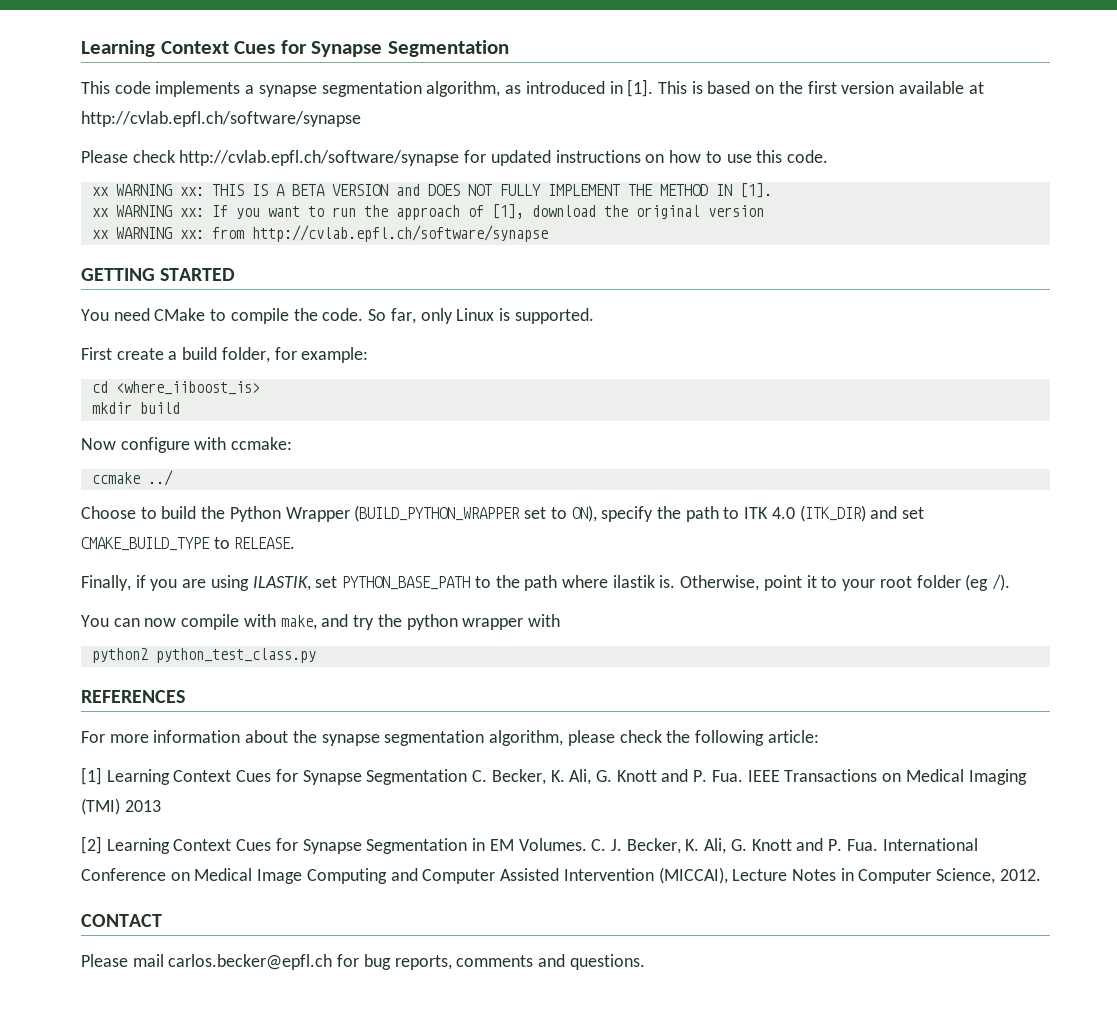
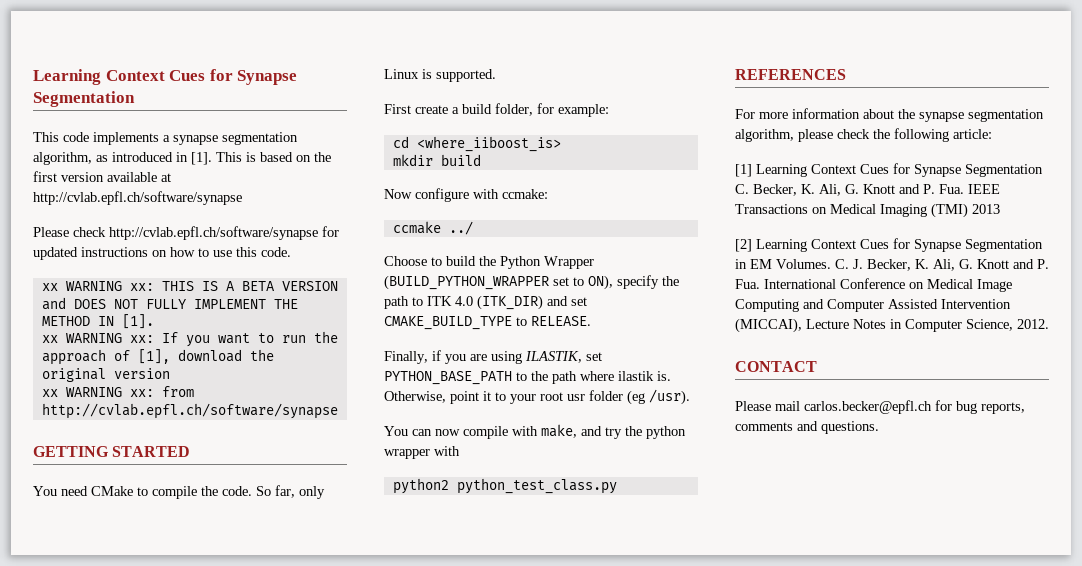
(912, 582) none -> [567,394,585,401] usr
[991,574,1010,591] /). -> [649,389,690,405] /usr).

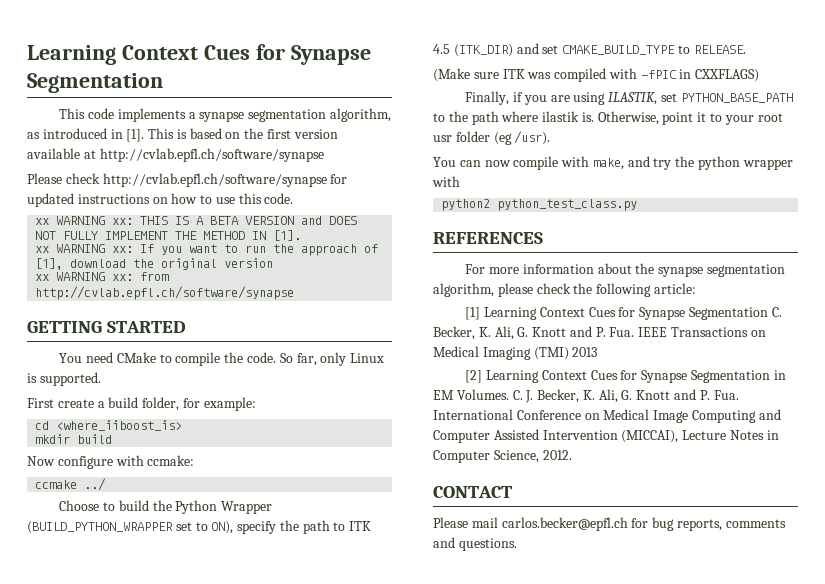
[455,296,473,306] 4.0 -> [433,44,450,54] 4.5
(591, 321) none -> [433,68,760,82] // (Make sure ITK was compiled with -fPIC in CXXFLAGS)

